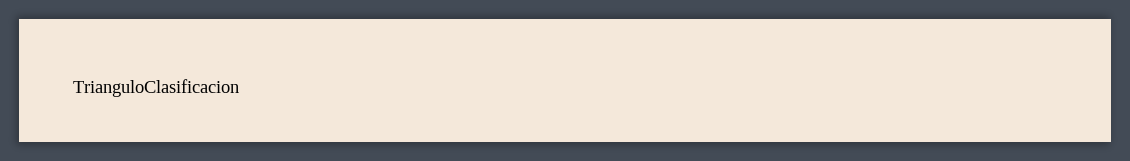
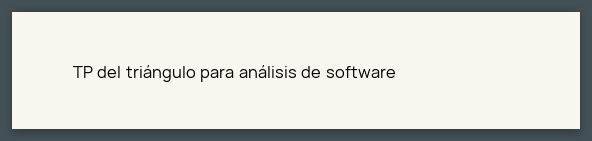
[73,79,239,97] TrianguloClasificacion -> [73,65,396,82] TP del triángulo para análisis de software

